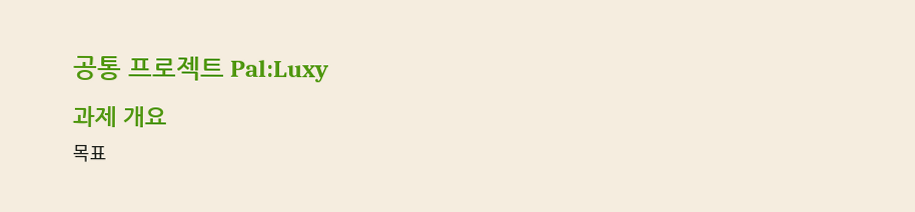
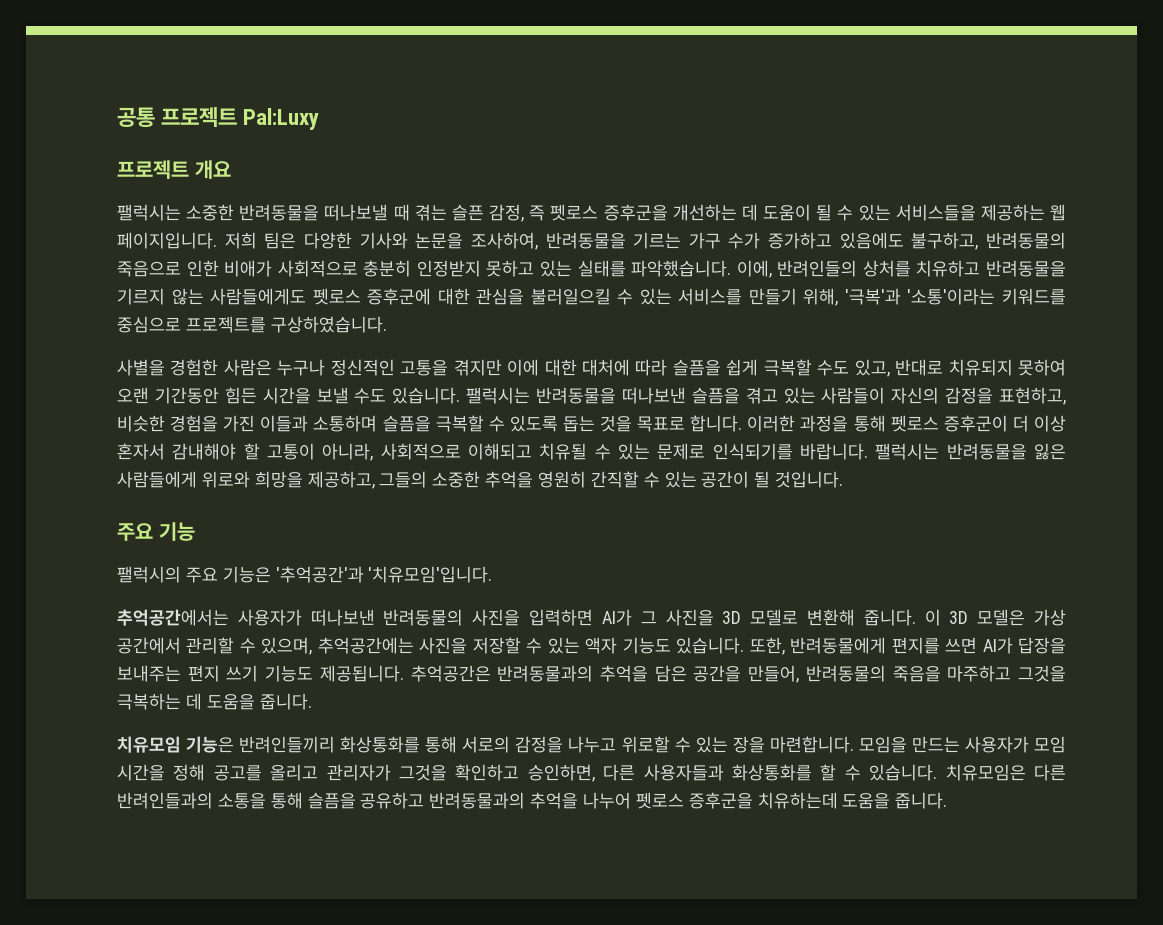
[72,105,117,128] 과제 -> [117,160,189,179] 프로젝트
[72,144,107,163] 목표 -> [117,204,1066,222] [117,232,1066,250] [117,260,1066,278] [117,288,1066,306] [117,316,387,333] [117,359,1067,377] [117,387,1066,405] [117,415,1066,432] [117,443,1067,461] [117,471,844,489] [117,522,195,541] [117,566,493,583] [117,609,1066,626] [117,637,1067,655] [117,665,1066,683] [117,693,312,710] [117,736,1066,753] [117,764,1066,782] [117,792,948,809] 팰럭시는 소중한 반려동물을 떠나보낼 때 겪는 슬픈 감정, 즉 펫로스 증후군을 개선하는 데 도움이 될 수 있는 서비스들을 제공하는 웹 페이지입니다. 저희 팀은 다양한 기사와 논문을 조사하여, 반려동물을 기르는 가구 수가 증가하고 있음에도 불구하고, 반려동물의 죽음으로 인한 비애가 사회적으로 충분히 인정받지 못하고 있는 실태를 파악했습니다. 이에, 반려인들의 상처를 치유하고 반려동물을 기르지 않는 사람들에게도 펫로스 증후군에 대한 관심을 불러일으킬 수 있는 서비스를 만들기 위해, '극복'과 '소통'이라는 키워드를 중심으로 프로젝트를 구상하였습니다. // 사별을 경험한 사람은 누구나 정신적인 고통을 겪지만 이에 대한 대처에 따라 슬픔을 쉽게 극복할 수도 있고, 반대로 치유되지 못하여 오랜 기간동안 힘든 시간을 보낼 수도 있습니다. 팰럭시는 반려동물을 떠나보낸 슬픔을 겪고 있는 사람들이 자신의 감정을 표현하고, 비슷한 경험을 가진 이들과 소통하며 슬픔을 극복할 수 있도록 돕는 것을 목표로 합니다. 이러한 과정을 통해 펫로스 증후군이 더 이상 혼자서 감내해야 할 고통이 아니라, 사회적으로 이해되고 치유될 수 있는 문제로 인식되기를 바랍니다. 팰럭시는 반려동물을 잃은 사람들에게 위로와 희망을 제공하고, 그들의 소중한 추억을 영원히 간직할 수 있는 공간이 될 것입니다. // 주요 기능 // 팰럭시의 주요 기능은 '추억공간'과 '치유모임'입니다. // 추억공간에서는 사용자가 떠나보낸 반려동물의 사진을 입력하면 AI가 그 사진을 3D 모델로 변환해 줍니다. 이 3D 모델은 가상 공간에서 관리할 수 있으며, 추억공간에는 사진을 저장할 수 있는 액자 기능도 있습니다. 또한, 반려동물에게 편지를 쓰면 AI가 답장을 보내주는 편지 쓰기 기능도 제공됩니다. 추억공간은 반려동물과의 추억을 담은 공간을 만들어, 반려동물의 죽음을 마주하고 그것을 극복하는 데 도움을 줍니다. // 치유모임 기능은 반려인들끼리 화상통화를 통해 서로의 감정을 나누고 위로할 수 있는 장을 마련합니다. 모임을 만드는 사용자가 모임 시간을 정해 공고를 올리고 관리자가 그것을 확인하고 승인하면, 다른 사용자들과 화상통화를 할 수 있습니다. 치유모임은 다른 반려인들과의 소통을 통해 슬픔을 공유하고 반려동물과의 추억을 나누어 펫로스 증후군을 치유하는데 도움을 줍니다.

